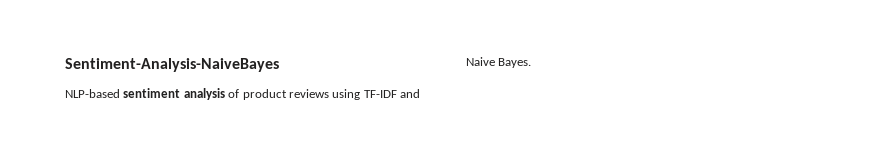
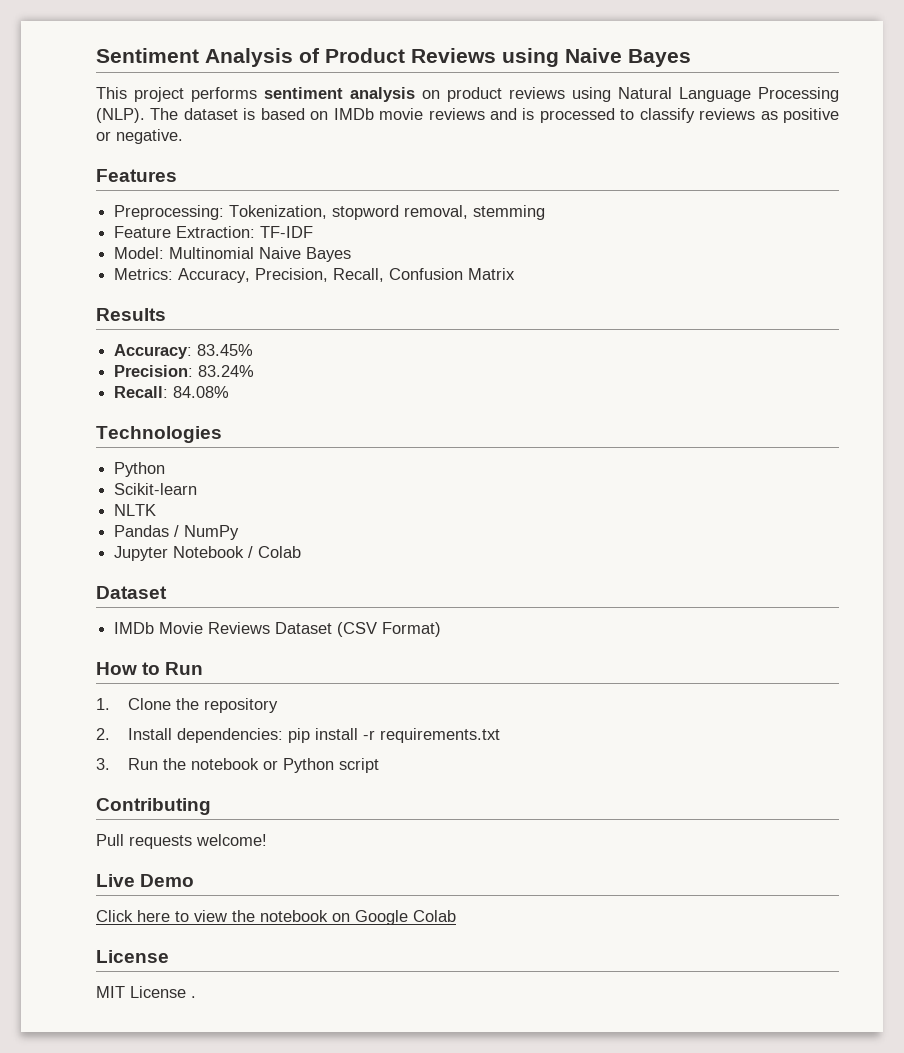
[65,58,279,72] [65,89,120,98] Sentiment-Analysis-NaiveBayes // NLP-based -> [96,48,691,67] [96,87,257,102] Sentiment Analysis of Product Reviews using Naive Bayes // This project performs
[228,89,240,98] of -> [422,90,440,99] on
[363,89,420,98] [466,57,532,68] TF-IDF and Naive Bayes. -> [618,87,839,102] [96,108,839,123] [96,129,183,144] [96,169,177,182] [114,205,546,220] [114,226,314,238] [114,247,352,262] [114,268,516,283] [96,308,166,321] [114,344,254,359] [114,365,255,377] [114,386,230,398] [96,426,222,443] [114,462,166,477] [114,483,198,495] [114,504,157,516] [114,525,240,540] [114,546,302,561] [96,586,167,599] [114,622,442,637] [96,662,204,675] [96,698,279,713] [96,728,501,743] [96,758,380,773] [96,798,211,815] [96,834,267,849] [96,874,195,887] [96,910,456,925] [96,950,169,963] [96,986,196,998] Natural Language Processing (NLP). The dataset is based on IMDb movie reviews and is processed to classify reviews as positive or negative. // Features // Preprocessing: Tokenization, stopword removal, stemming // Feature Extraction: TF-IDF // Model: Multinomial Naive Bayes // Metrics: Accuracy, Precision, Recall, Confusion Matrix // Results // Accuracy: 83.45% // Precision: 83.24% // Recall: 84.08% // Technologies // Python // Scikit-learn // NLTK // Pandas / NumPy // Jupyter Notebook / Colab // Dataset // IMDb Movie Reviews Dataset (CSV Format) // How to Run // 1. Clone the repository // 2. Install dependencies: pip install -r requirements.txt // 3. Run the notebook or Python script // Contributing // Pull requests welcome! // Live Demo // Click here to view the notebook on Google Colab // License // MIT License .

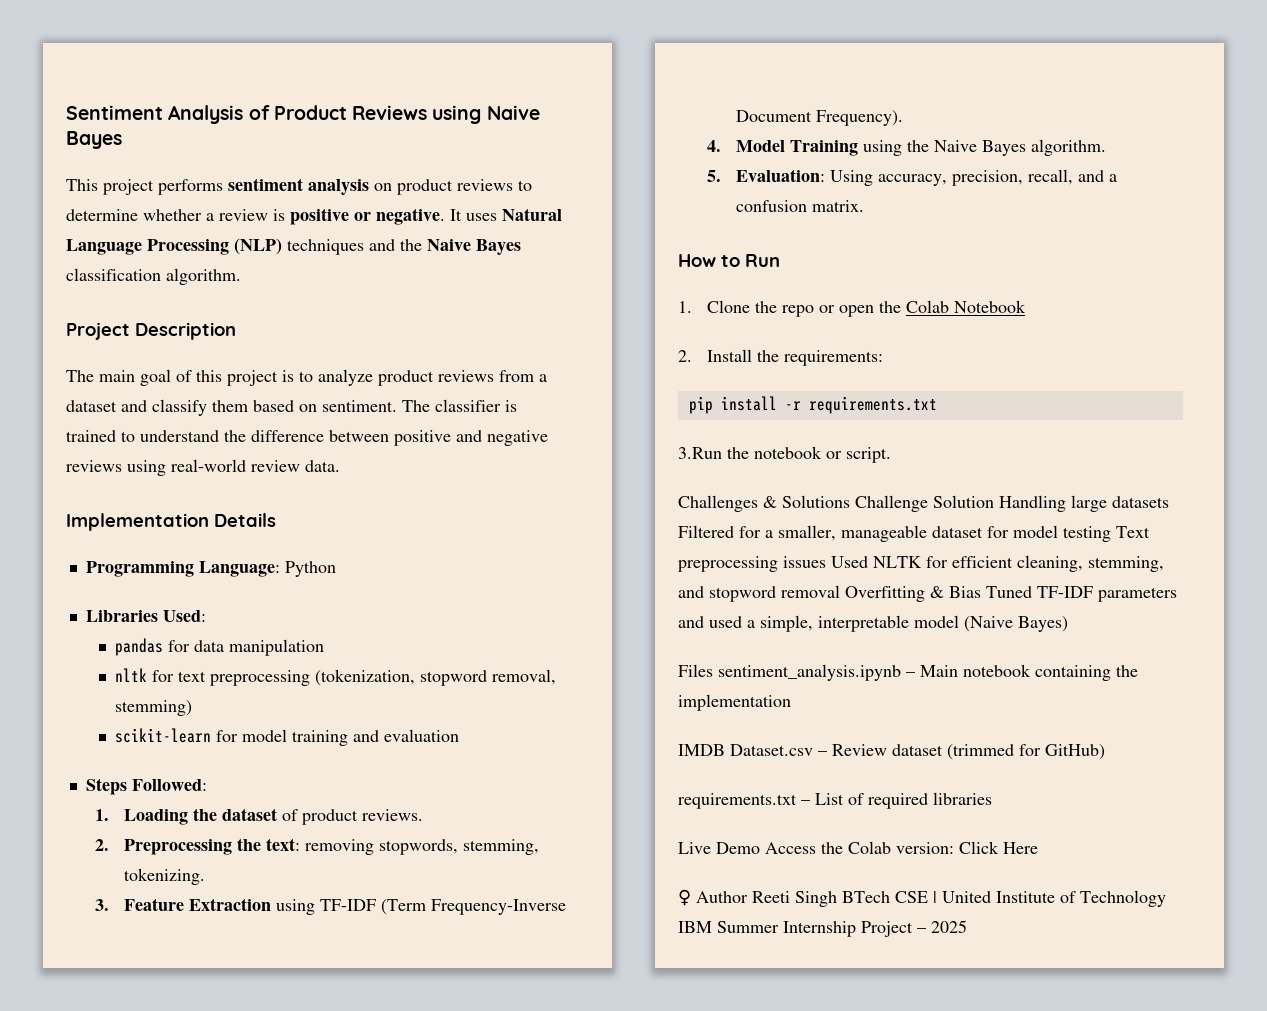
[572,87,839,102] [96,108,839,123] [96,129,183,144] [96,169,177,182] [114,205,546,220] [114,226,314,238] [114,247,352,262] [114,268,516,283] [96,308,166,321] [114,344,254,359] [114,365,255,377] [114,386,230,398] [96,426,222,443] [114,462,166,477] [114,483,198,495] [114,504,157,516] [114,525,240,540] [114,546,302,561] [96,586,167,599] [114,622,442,637] using Natural Language Processing (NLP). The dataset is based on IMDb movie reviews and is processed to classify reviews as positive or negative. // Features // Preprocessing: Tokenization, stopword removal, stemming // Feature Extraction: TF-IDF // Model: Multinomial Naive Bayes // Metrics: Accuracy, Precision, Recall, Confusion Matrix // Results // Accuracy: 83.45% // Precision: 83.24% // Recall: 84.08% // Technologies // Python // Scikit-learn // NLTK // Pandas / NumPy // Jupyter Notebook / Colab // Dataset // IMDb Movie Reviews Dataset (CSV Format) -> [518,180,532,191] [66,208,562,225] [66,238,521,255] [66,268,241,285] [66,322,236,340] [66,369,547,386] [66,399,517,416] [66,430,548,446] [66,459,340,476] [66,513,276,531] [85,561,336,577] [85,610,206,622] [114,638,324,656] [114,668,556,686] [114,700,192,716] [114,728,459,746] [85,778,207,795] [95,808,424,825] [95,838,540,855] [124,868,206,885] [95,898,567,915] [736,110,904,126] [707,139,1107,156] [707,169,1118,186] [736,200,865,212] to determine whether a review is positive or negative. It uses Natural Language Processing (NLP) techniques and the Naive Bayes classification algorithm. // Project Description // The main goal of this project is to analyze product reviews from a dataset and classify them based on sentiment. The classifier is trained to understand the difference between positive and negative reviews using real-world review data. // Implementation Details // Programming Language: Python // Libraries Used: // pandas for data manipulation // nltk for text preprocessing (tokenization, stopword removal, stemming) // scikit-learn for model training and evaluation // Steps Followed: // 1. Loading the dataset of product reviews. // 2. Preprocessing the text: removing stopwords, stemming, tokenizing. // 3. Feature Extraction using TF-IDF (Term Frequency-Inverse Document Frequency). // 4. Model Training using the Naive Bayes algorithm. // 5. Evaluation: Using accuracy, precision, recall, and a confusion matrix.
[204,698,279,713] repository -> [782,300,1027,317] repo or open the Colab Notebook
[177,728,284,743] dependencies: -> [757,350,884,366] the requirements: //
[96,758,159,770] 3. Run -> [678,447,722,459] 3.Run
[283,758,380,773] [96,798,211,815] [96,834,267,849] [96,874,195,887] [96,910,456,925] [96,950,169,963] [96,986,196,998] Python script // Contributing // Pull requests welcome! // Live Demo // Click here to view the notebook on Google Colab // License // MIT License . -> [846,447,891,463] [678,495,1169,512] [678,525,1150,542] [678,555,1164,572] [678,585,1177,602] [678,615,1068,632] [678,664,1138,681] [678,694,791,711] [678,744,1105,760] [678,792,992,809] [678,841,1038,854] [678,889,1166,907] [678,920,967,937] script. // Challenges & Solutions Challenge Solution Handling large datasets Filtered for a smaller, manageable dataset for model testing Text preprocessing issues Used NLTK for efficient cleaning, stemming, and stopword removal Overfitting & Bias Tuned TF-IDF parameters and used a simple, interpretable model (Naive Bayes) // Files sentiment_analysis.ipynb – Main notebook containing the implementation // IMDB Dataset.csv – Review dataset (trimmed for GitHub) // requirements.txt – List of required libraries // Live Demo Access the Colab version: Click Here // ♀ Author Reeti Singh BTech CSE | United Institute of Technology IBM Summer Internship Project – 2025

